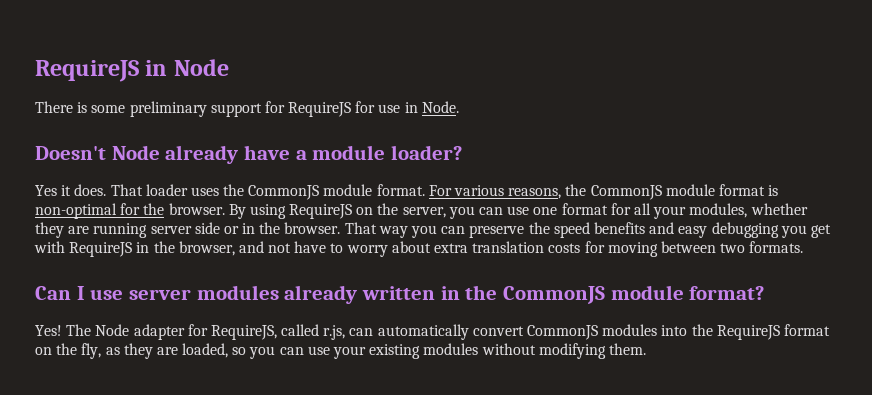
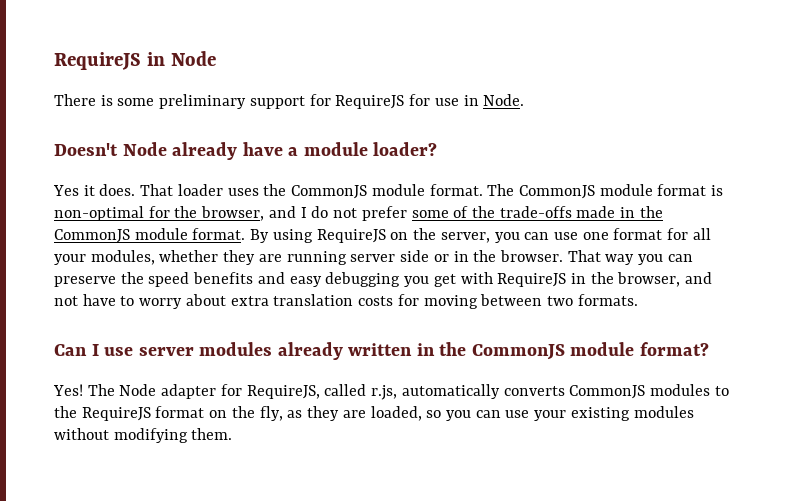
[428,184,587,199] For various reasons, the -> [487,184,515,196] The
[168,203,225,215] browser. -> [201,206,663,221] [54,228,246,243] browser, and I do not prefer some of the trade-offs made in the CommonJS module format.
[349,324,524,340] can automatically convert -> [401,384,565,399] automatically converts
[661,325,688,336] into -> [714,386,729,396] to

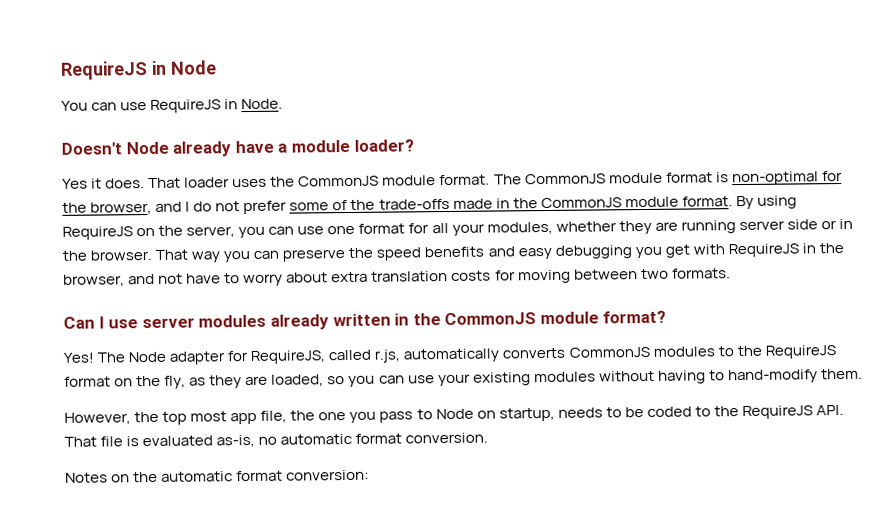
[54,94,459,109] There is some preliminary support for RequireJS for use -> [61,99,222,113] You can use RequireJS
[113,428,233,443] modifying them. -> [657,368,863,384] [64,404,845,425] [64,432,489,448] [65,469,370,483] having to hand-modify them. // However, the top most app file, the one you pass to Node on startup, needs to be coded to the RequireJS API. That file is evaluated as-is, no automatic format conversion. // Notes on the automatic format conversion:

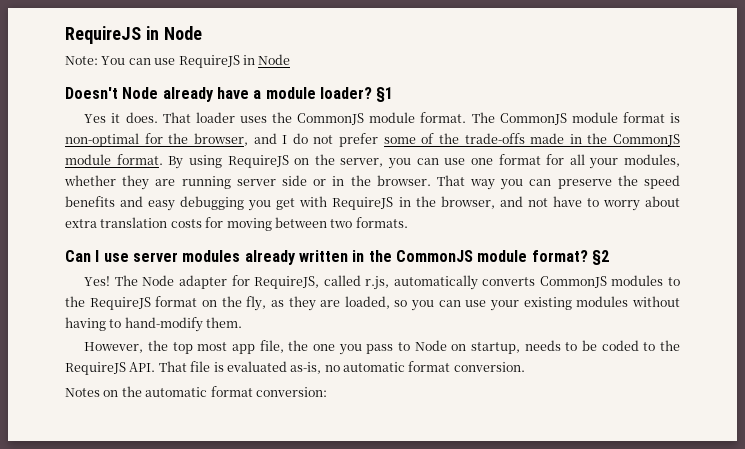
[60,60,217,80] RequireJS in Node // -> [65,26,202,44] [65,56,98,65] RequireJS in Node // Note:
[241,98,284,110] Node. -> [258,54,291,65] Node
(414, 145) none -> [376,87,394,102] §1
(667, 317) none -> [591,250,609,265] §2

